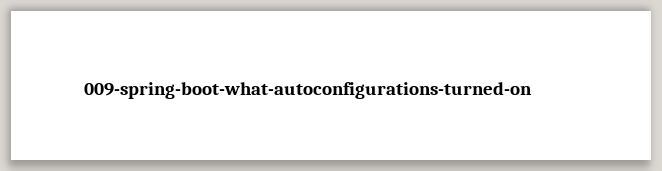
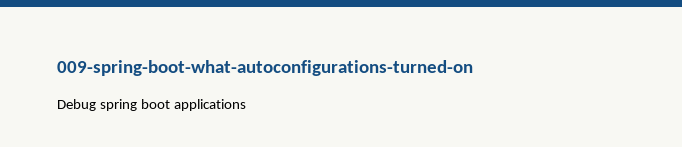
(532, 90) none -> [57,99,246,111] // Debug spring boot applications

